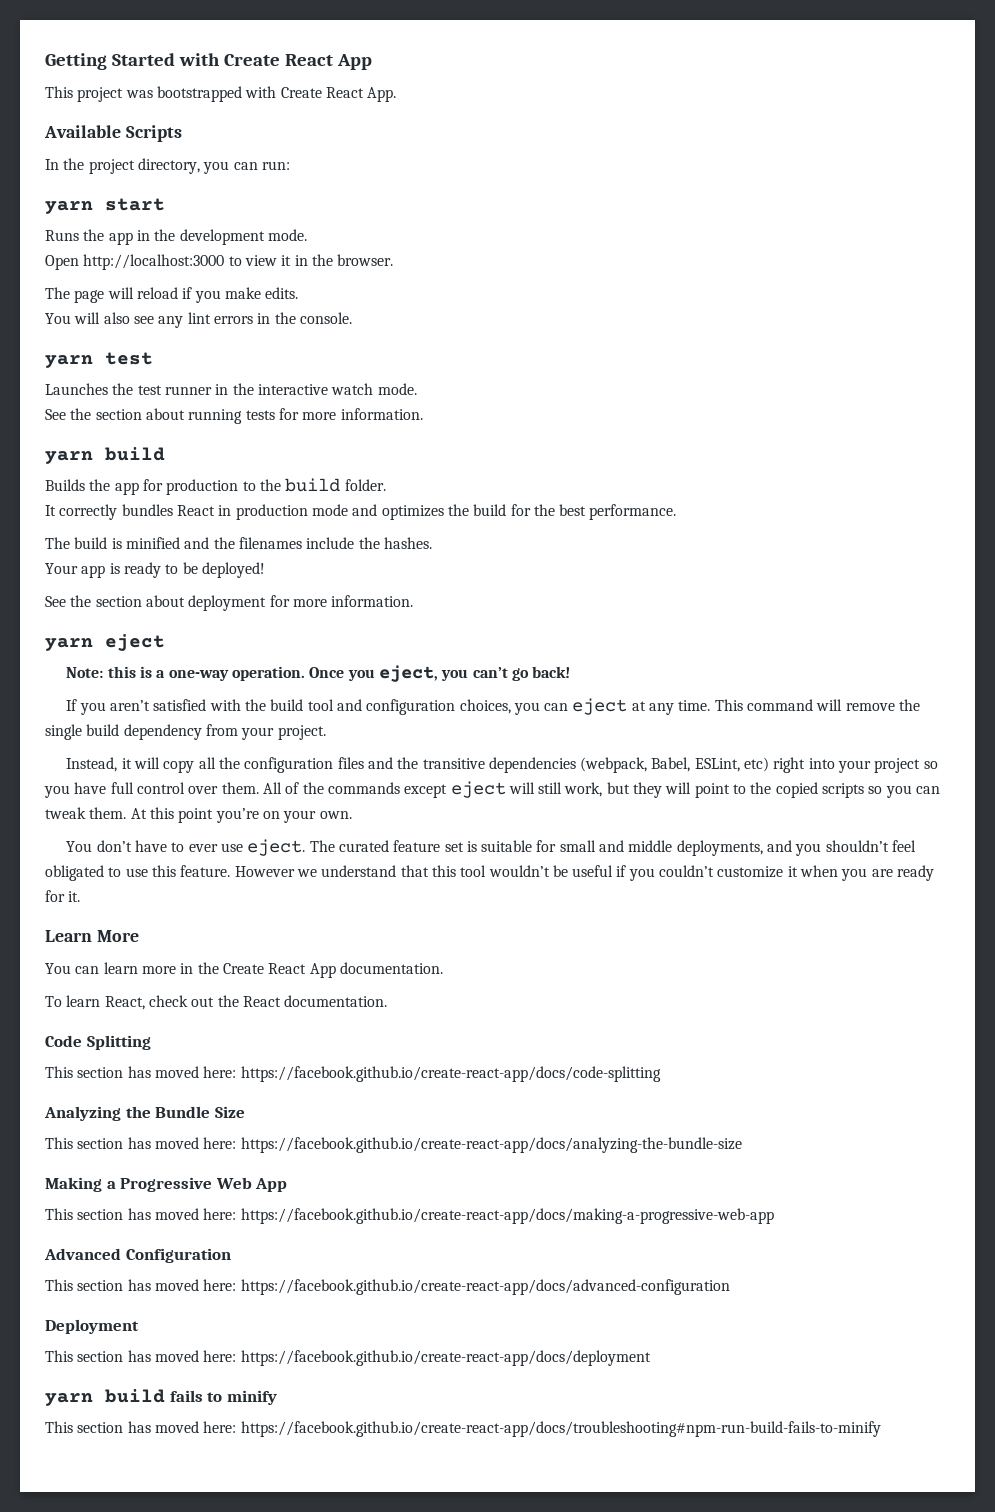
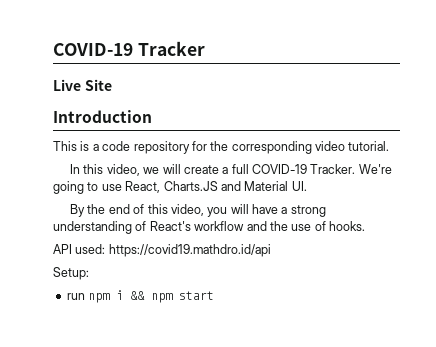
[45,53,372,70] [45,86,397,102] [44,125,182,142] [45,158,290,174] [45,198,165,214] [45,229,307,245] [45,254,394,270] [45,287,299,303] [45,312,352,328] [45,352,153,368] [45,383,417,395] [45,408,423,424] [45,447,165,464] [45,478,386,495] [45,504,677,520] [45,537,432,549] [45,562,265,578] [45,595,414,611] [45,634,165,651] [66,665,571,682] [66,698,921,715] [45,724,326,740] [66,757,938,773] [44,781,941,798] [45,807,352,823] [66,839,917,856] [45,865,935,881] [45,890,81,902] [45,930,139,942] [45,962,443,978] [45,995,388,1010] [45,1035,151,1050] [45,1066,661,1082] [44,1106,245,1121] [45,1137,742,1153] [45,1177,288,1192] [45,1208,774,1224] [44,1248,231,1263] [45,1279,730,1295] [45,1319,139,1334] [45,1350,651,1366] [45,1389,277,1406] [45,1421,881,1437] Getting Started with Create React App // This project was bootstrapped with Create React App. // Available Scripts // In the project directory, you can run: // yarn start // Runs the app in the development mode. // Open http://localhost:3000 to view it in the browser. // The page will reload if you make edits. // You will also see any lint errors in the console. // yarn test // Launches the test runner in the interactive watch mode. // See the section about running tests for more information. // yarn build // Builds the app for production to the build folder. // It correctly bundles React in production mode and optimizes the build for the best performance. // The build is minified and the filenames include the hashes. // Your app is ready to be deployed! // See the section about deployment for more information. // yarn eject // Note: this is a one-way operation. Once you eject, you can’t go back! // If you aren’t satisfied with the build tool and configuration choices, you can eject at any time. This command will remove the single build dependency from your project. // Instead, it will copy all the configuration files and the transitive dependencies (webpack, Babel, ESLint, etc) right into your project so you have full control over them. All of the commands except eject will still work, but they will point to the copied scripts so you can tweak them. At this point you’re on your own. // You don’t have to ever use eject. The curated feature set is suitable for small and middle deployments, and you shouldn’t feel obligated to use this feature. However we understand that this tool wouldn’t be useful if you couldn’t customize it when you are ready for it. // Learn More // You can learn more in the Create React App documentation. // To learn React, check out the React documentation. // Code Splitting // This section has moved here: https://facebook.github.io/create-react-app/docs/code-splitting // Analyzing the Bundle Size // This section has moved here: https://facebook.github.io/create-react-app/docs/analyzing-the-bundle-size // Making a Progressive Web App // This section has moved here: https://facebook.github.io/create-react-app/docs/making-a-progressive-web-app // Advanced Configuration // This section has moved here: https://facebook.github.io/create-react-app/docs/advanced-configuration // Deployment // This section has moved here: https://facebook.github.io/create-react-app/docs/deployment // yarn build fails to minify // This section has moved here: https://facebook.github.io/create-react-app/docs/troubleshooting#npm-run-build-fails-to-minify -> [53,41,205,56] [53,79,112,91] [53,110,152,123] [53,141,390,154] [70,164,392,176] [53,181,307,194] [70,204,326,217] [53,221,365,234] [53,244,271,257] [53,267,89,280] [66,290,215,303] COVID-19 Tracker // Live Site // Introduction // This is a code repository for the corresponding video tutorial. // In this video, we will create a full COVID-19 Tracker. We're going to use React, Charts.JS and Material UI. // By the end of this video, you will have a strong understanding of React's workflow and the use of hooks. // API used: https://covid19.mathdro.id/api // Setup: // run npm i && npm start

